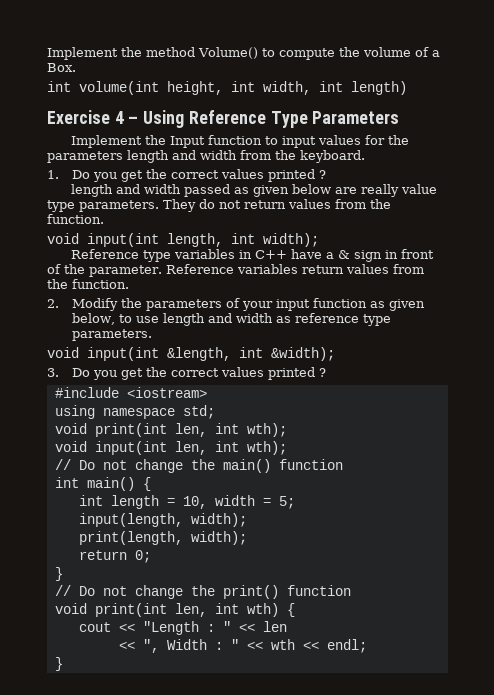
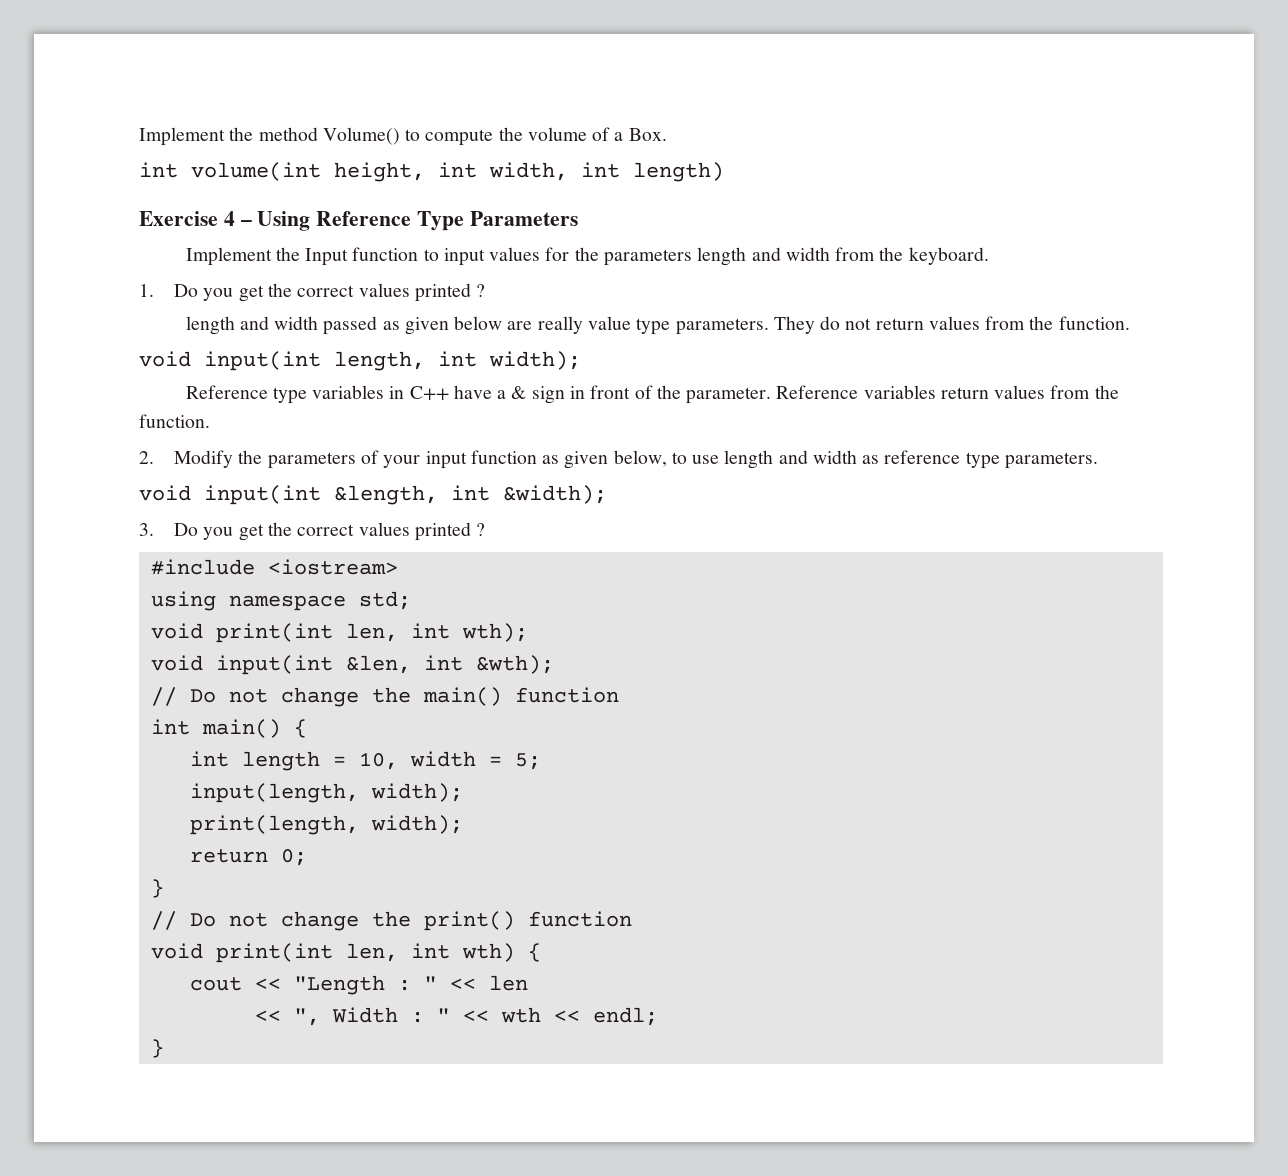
[174,441,287,455] len, int wth); -> [345,655,554,674] &len, int &wth);

